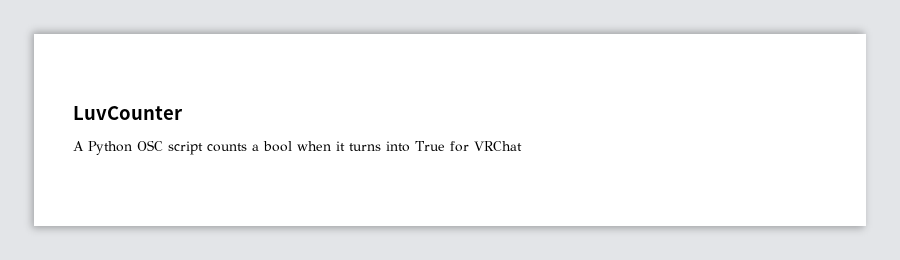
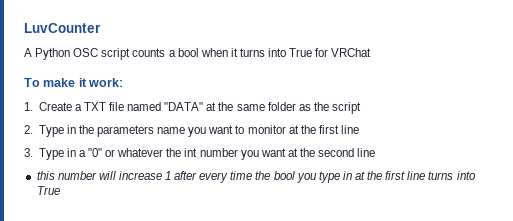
(522, 146) none -> [24,78,124,87] [24,102,362,114] [24,125,360,137] [24,148,376,160] [36,171,476,183] [36,186,60,195] // To make it work: // 1. Create a TXT file named "DATA" at the same folder as the script // 2. Type in the parameters name you want to monitor at the first line // 3. Type in a "0" or whatever the int number you want at the second line // this number will increase 1 after every time the bool you type in at the first line turns into True

